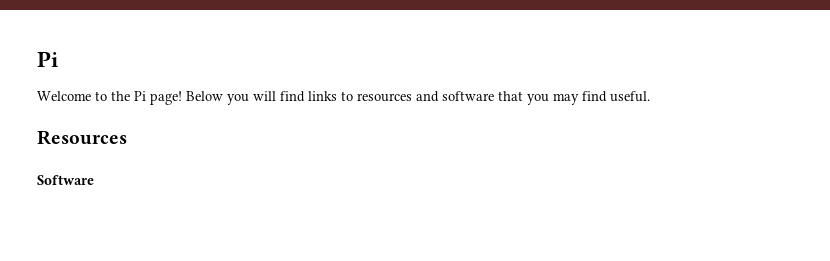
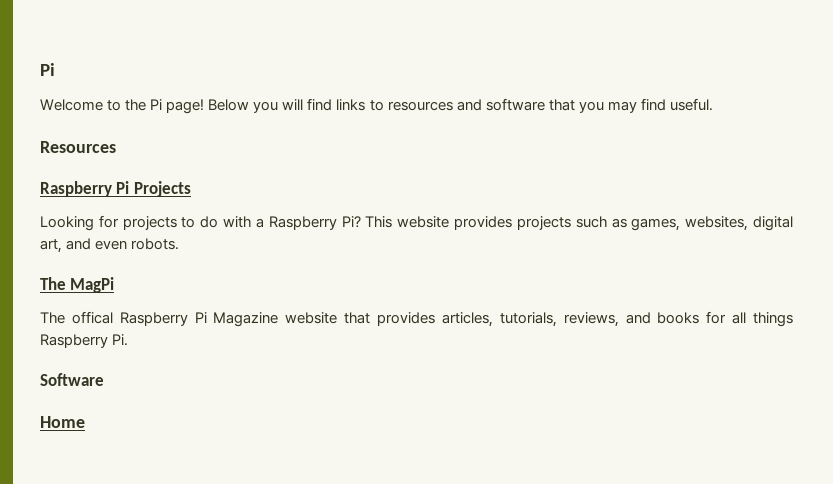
(127, 137) none -> [40,181,191,197] [40,215,794,231] [40,238,180,253] [40,277,115,293] [40,311,794,327] [40,334,129,348] // Raspberry Pi Projects // Looking for projects to do with a Raspberry Pi? This website provides projects such as games, websites, digital art, and even robots. // The MagPi // The offical Raspberry Pi Magazine website that provides articles, tutorials, reviews, and books for all things Raspberry Pi.
(94, 180) none -> [40,416,85,428] // Home

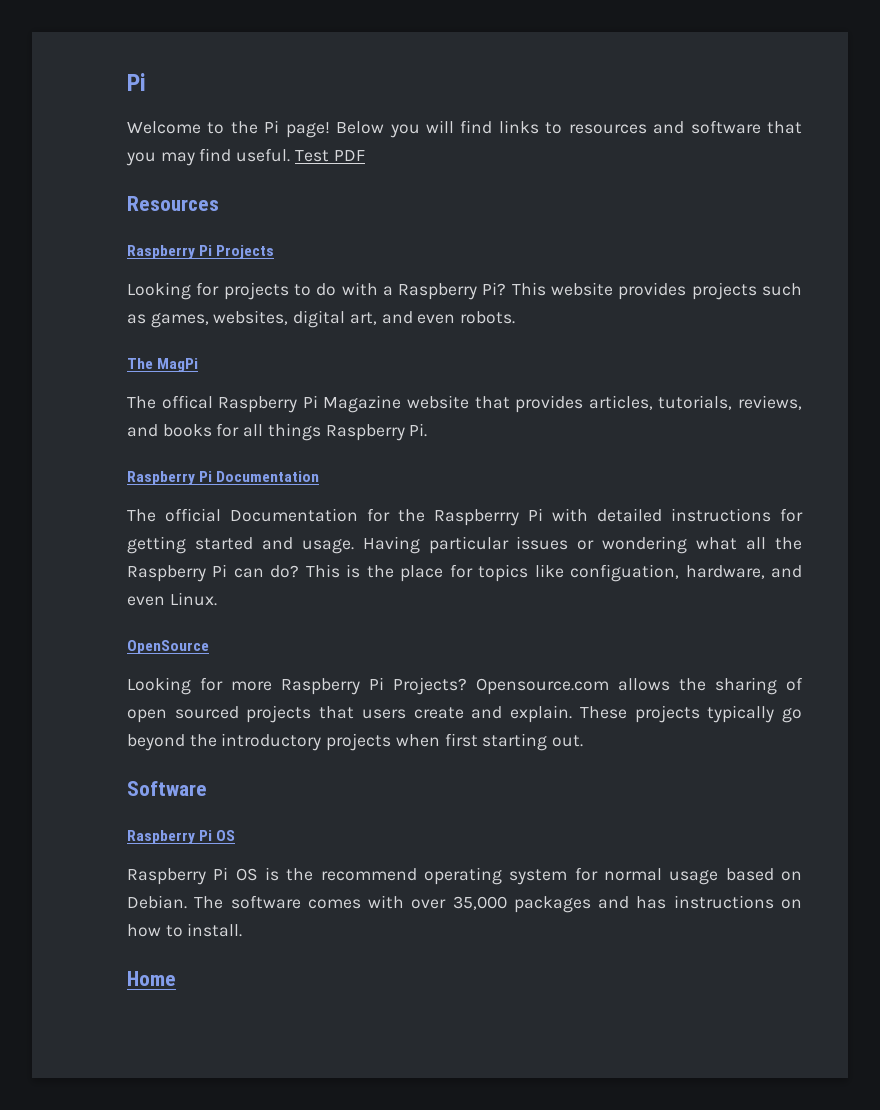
(713, 104) none -> [294,150,365,162] Test PDF
[40,373,104,386] Software -> [127,471,320,485] [127,508,803,526] [127,536,802,554] [127,564,802,582] [127,592,217,606] [127,640,209,654] [127,677,803,695] [127,705,803,723] [127,733,584,751] [127,781,207,796] [127,830,236,844] [127,867,803,885] [127,895,802,913] [127,923,243,937] Raspberry Pi Documentation // The official Documentation for the Raspberrry Pi with detailed instructions for getting started and usage. Having particular issues or wondering what all the Raspberry Pi can do? This is the place for topics like configuation, hardware, and even Linux. // OpenSource // Looking for more Raspberry Pi Projects? Opensource.com allows the sharing of open sourced projects that users create and explain. These projects typically go beyond the introductory projects when first starting out. // Software // Raspberry Pi OS // Raspberry Pi OS is the recommend operating system for normal usage based on Debian. The software comes with over 35,000 packages and has instructions on how to install.

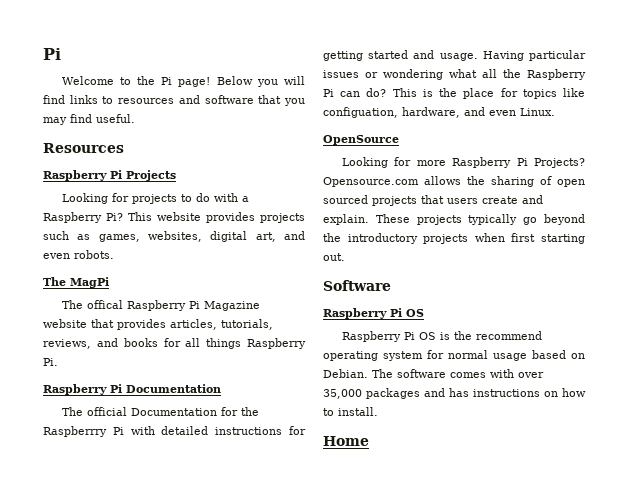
[294,150,365,162] Test PDF -> (135, 118) none

